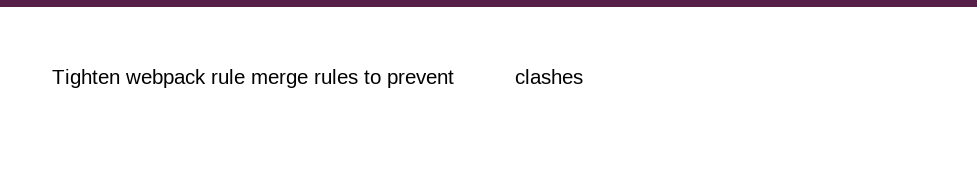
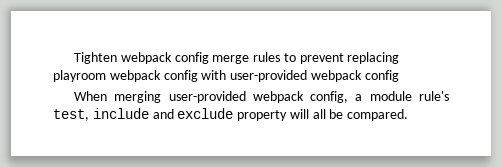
[211,69,245,84] rule -> [174,52,209,64] config
[515,69,583,84] clashes -> [347,52,400,64] [53,70,399,82] [74,91,449,103] [53,108,409,121] replacing playroom webpack config with user-provided webpack config // When merging user-provided webpack config, a module rule's test, include and exclude property will all be compared.

